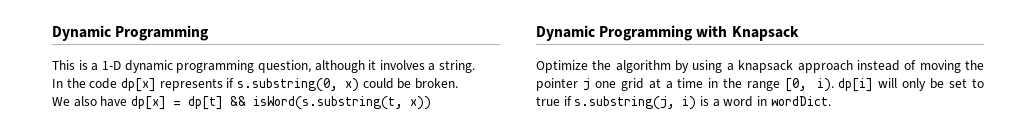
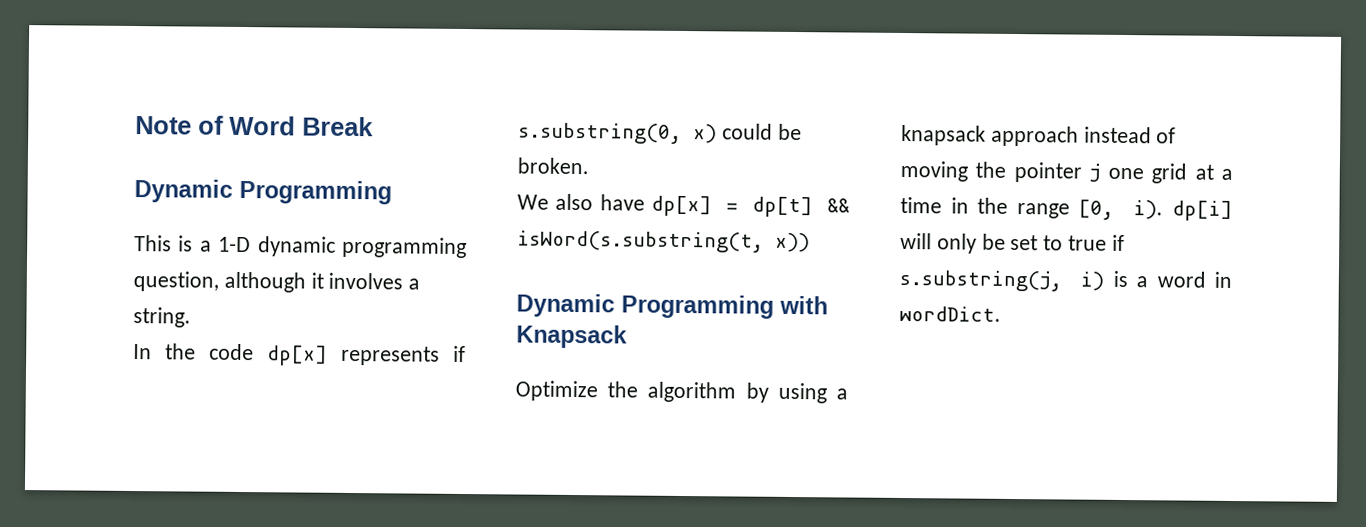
(52, 33) none -> [135,115,374,137] Note of Word Break //

